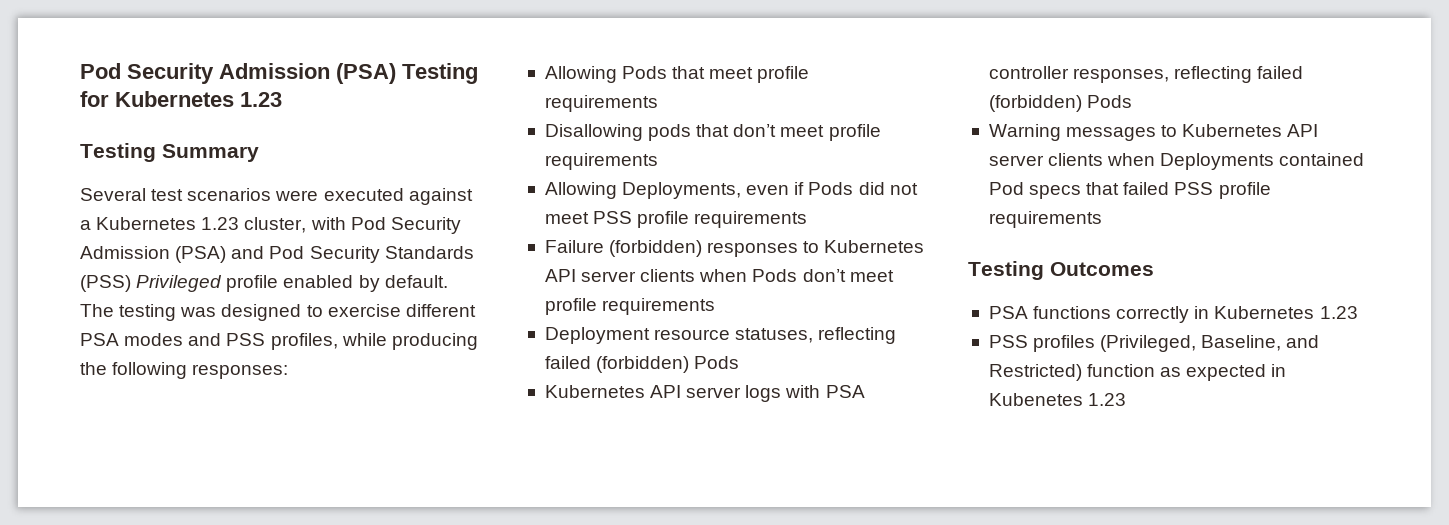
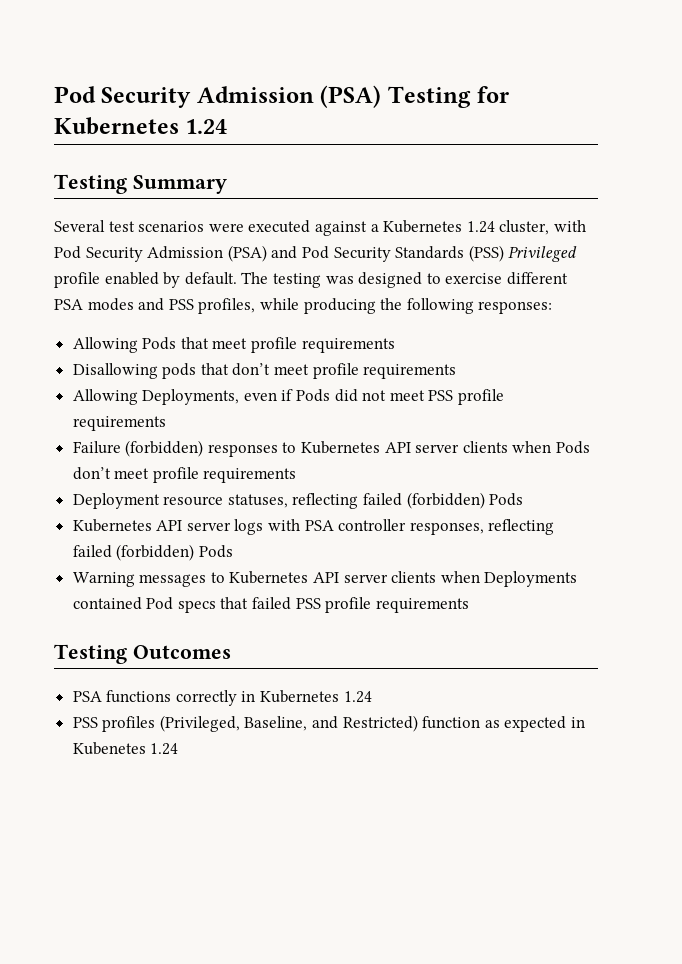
[240,92,282,107] 1.23 -> [185,119,228,134] 1.24
[201,217,240,230] 1.23 -> [466,221,495,233] 1.24
[1319,306,1358,319] 1.23 -> [343,691,372,703] 1.24
[1088,393,1127,406] 1.23 -> [150,743,179,755] 1.24

